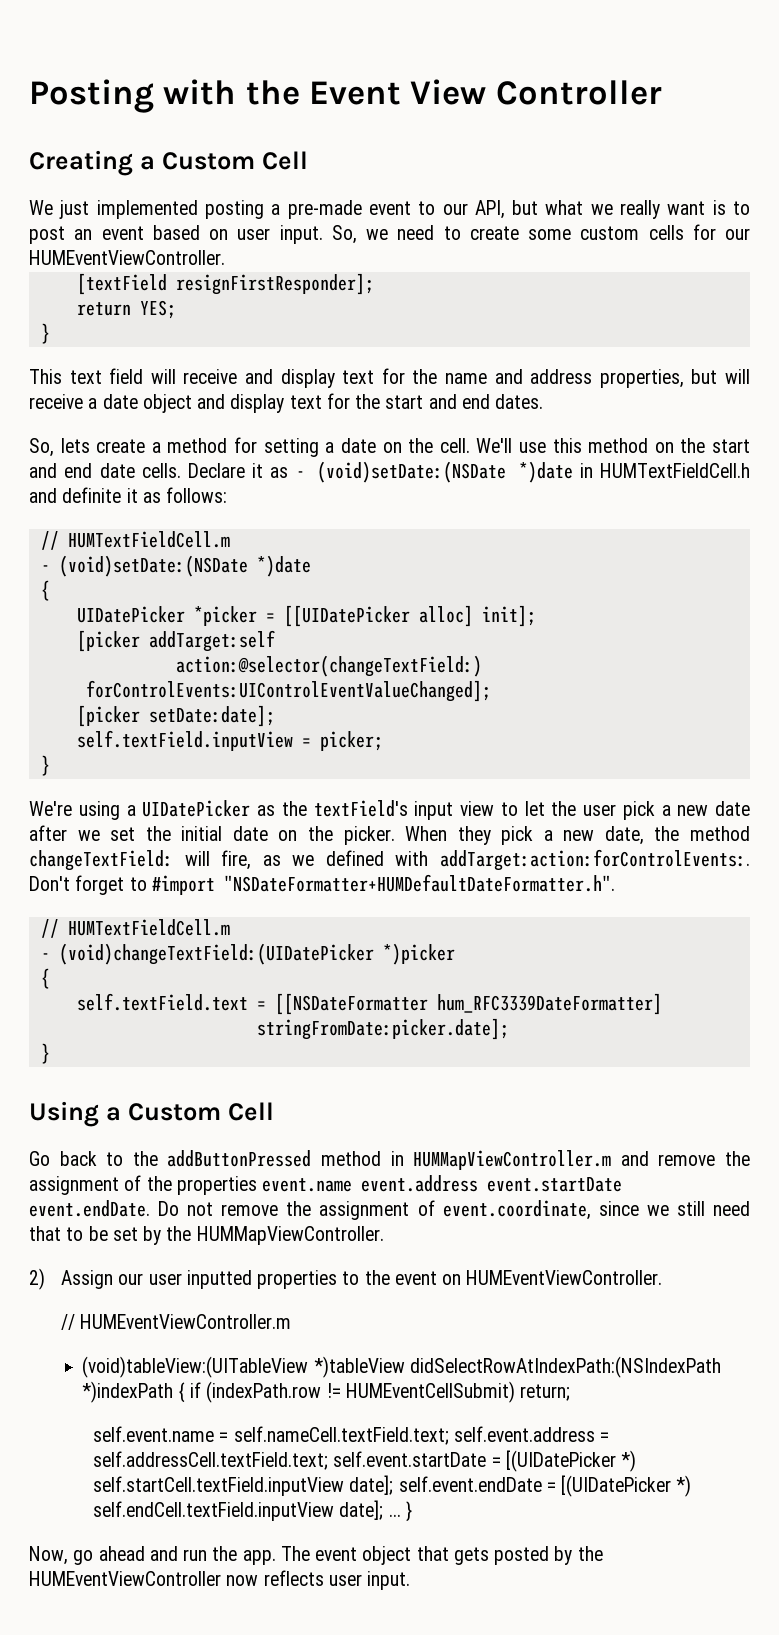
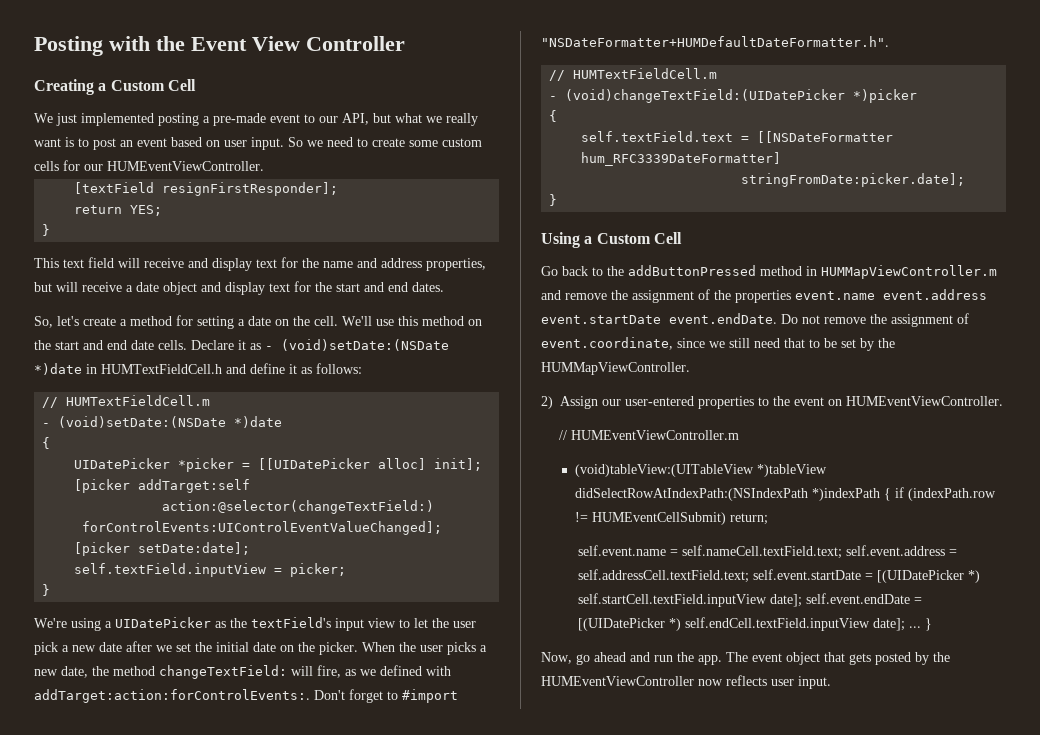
[331,225,357,244] So, -> [288,137,303,147] So
[60,438,90,453] lets -> [57,316,79,326] let's
[62,487,122,503] definite -> [250,363,285,374] define
[457,826,534,845] they pick -> [399,642,476,655] the user picks
[148,1270,252,1289] user inputted -> [625,396,694,406] user-entered

